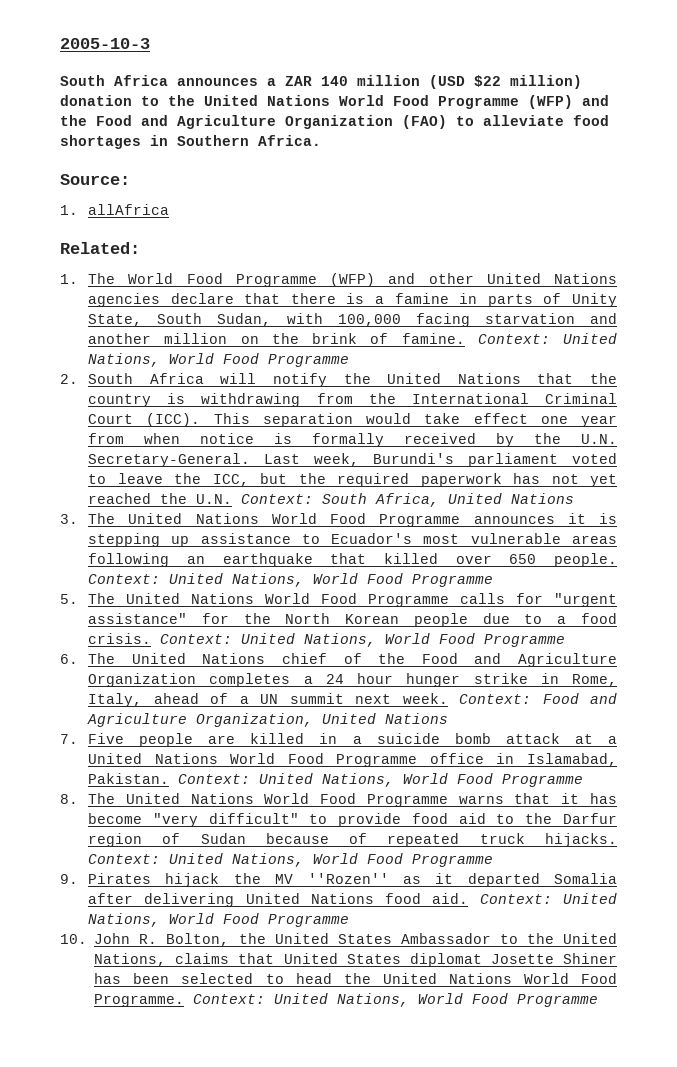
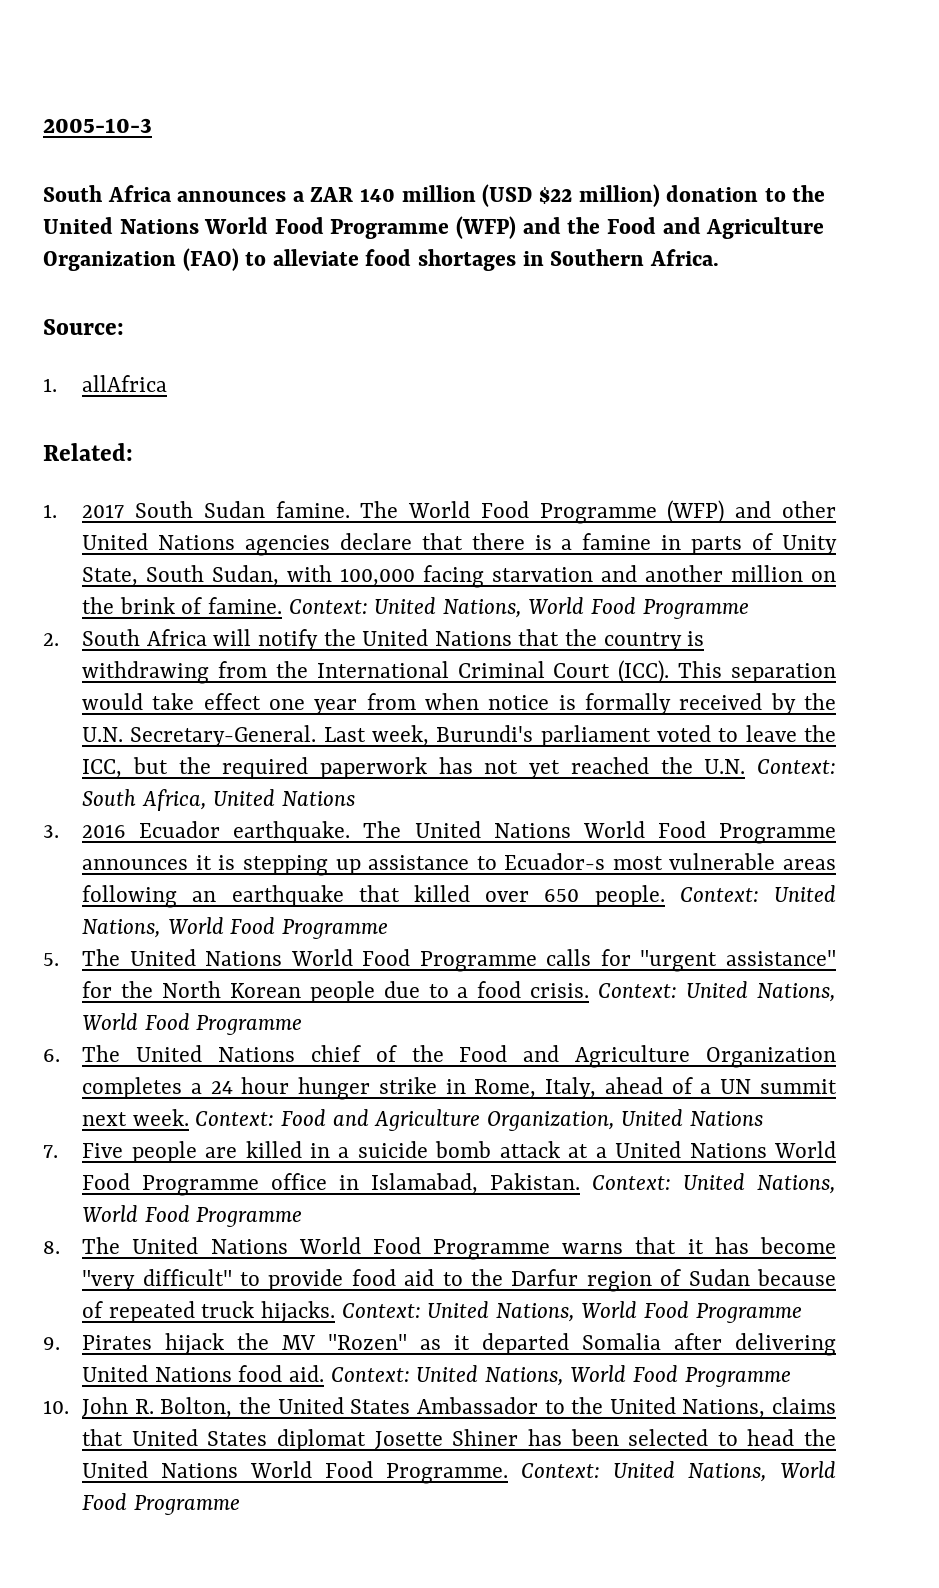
(78, 279) none -> [82,501,350,518] 2017 South Sudan famine.
(78, 519) none -> [82,821,351,843] 2016 Ecuador earthquake.
[331,533,413,544] Ecuador's -> [504,853,606,870] Ecuador-s
[307,873,389,884] ''Rozen'' -> [328,1334,408,1350] "Rozen"

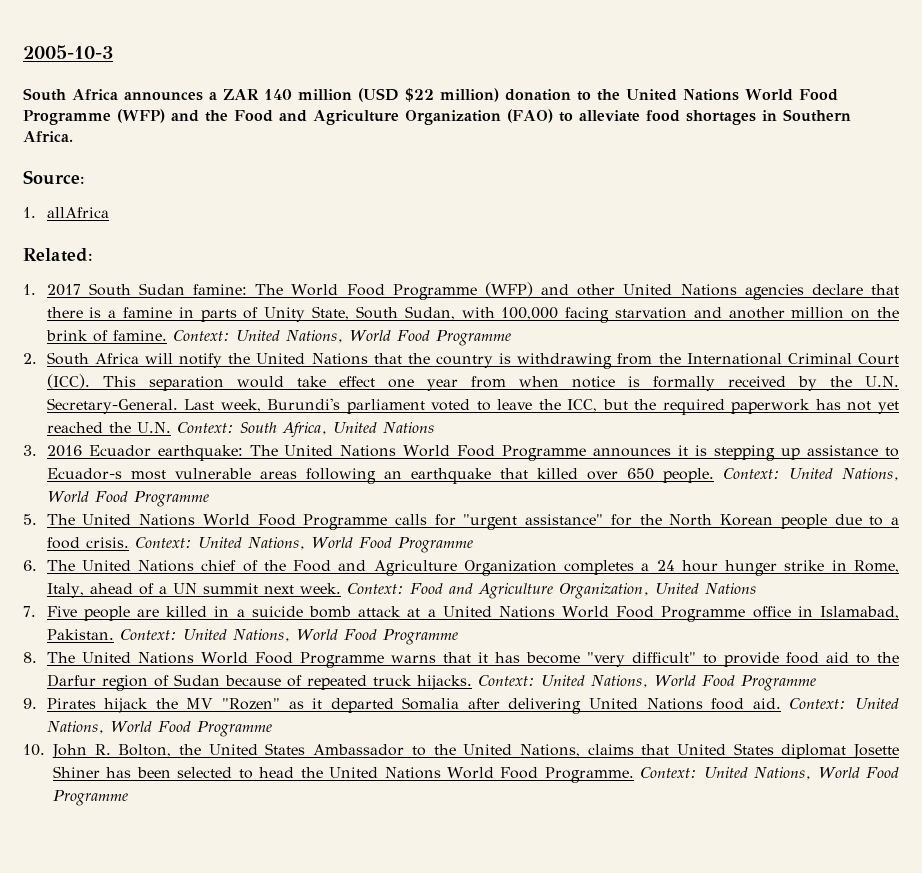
[275,501,350,518] famine. -> [193,284,248,295] famine:
[233,821,351,843] earthquake. -> [157,445,243,461] earthquake:

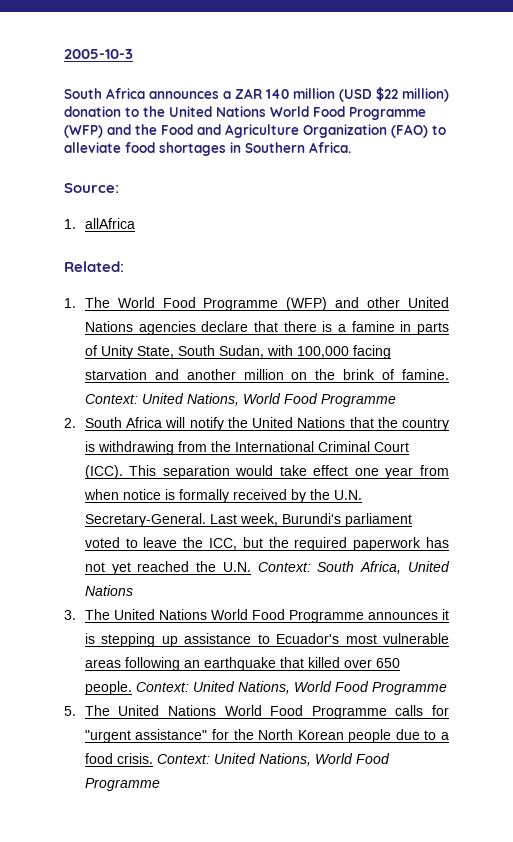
[46,283,248,296] 2017 South Sudan famine: -> (76, 303) none
[46,445,243,461] 2016 Ecuador earthquake: -> (76, 615) none
[46,468,122,480] Ecuador-s -> [276,633,340,644] Ecuador's
[23,560,900,576] [46,583,756,599] [23,606,900,622] [46,629,458,645] [23,652,900,668] [46,674,816,691] [23,697,899,714] [46,721,272,737] [23,743,899,759] [53,766,899,783] [53,790,128,806] // 6. The United Nations chief of the Food and Agriculture Organization completes a 24 hour hunger strike in Rome, Italy, ahead of a UN summit next week. Context: Food and Agriculture Organization, United Nations // 7. Five people are killed in a suicide bomb attack at a United Nations World Food Programme office in Islamabad, Pakistan. Context: United Nations, World Food Programme // 8. The United Nations World Food Programme warns that it has become "very difficult" to provide food aid to the Darfur region of Sudan because of repeated truck hijacks. Context: United Nations, World Food Programme // 9. Pirates hijack the MV "Rozen" as it departed Somalia after delivering United Nations food aid. Context: United Nations, World Food Programme // 10. John R. Bolton, the United States Ambassador to the United Nations, claims that United States diplomat Josette Shiner has been selected to head the United Nations World Food Programme. Context: United Nations, World Food Programme -> (160, 784) none

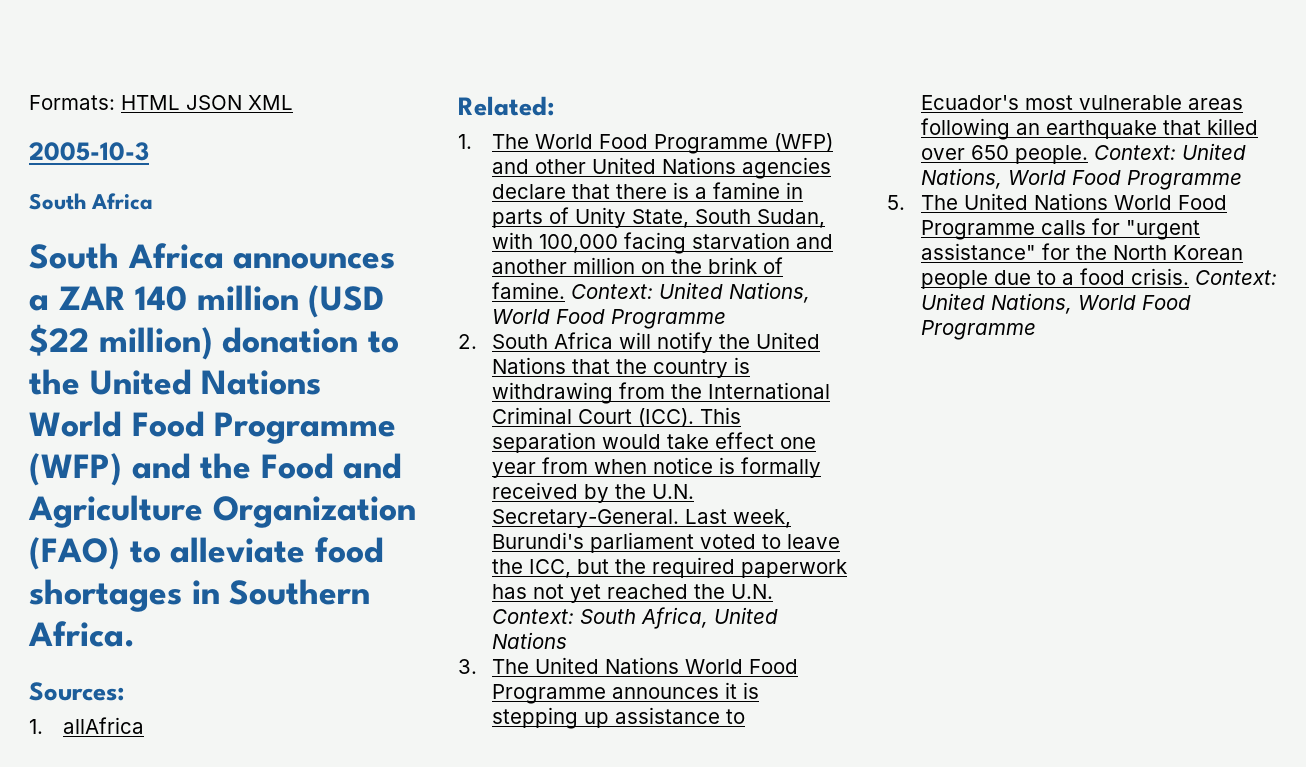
(64, 54) none -> [29,95,293,110] Formats: HTML JSON XML //
(145, 93) none -> [29,243,224,269] // South Africa
[64,183,119,193] Source: -> [29,682,125,701] Sources:

